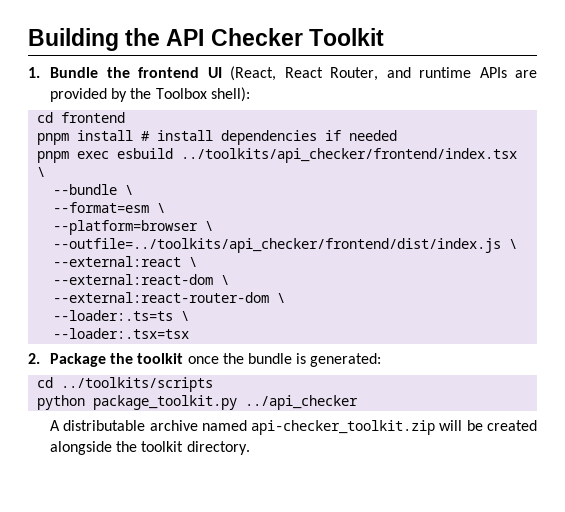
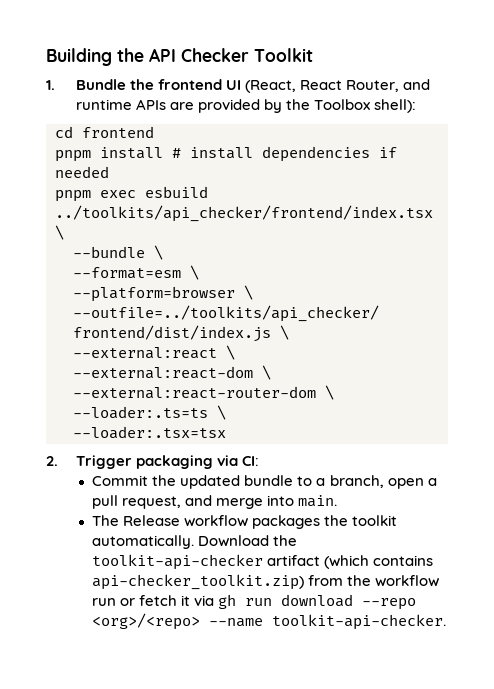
[50,353,382,367] [37,377,214,392] [37,395,359,410] [50,420,537,435] [50,441,250,455] Package the toolkit once the bundle is generated: // cd ../toolkits/scripts // python package_toolkit.py ../api_checker // A distributable archive named api-checker_toolkit.zip will be created alongside the toolkit directory. -> [75,455,259,469] [92,475,437,489] [92,495,338,509] [92,515,398,529] [92,535,298,549] [92,554,434,570] [92,574,440,590] [92,594,417,610] [92,613,447,630] Trigger packaging via CI: // Commit the updated bundle to a branch, open a pull request, and merge into main. // The Release workflow packages the toolkit automatically. Download the toolkit-api-checker artifact (which contains api-checker_toolkit.zip) from the workflow run or fetch it via gh run download --repo <org>/<repo> --name toolkit-api-checker.

